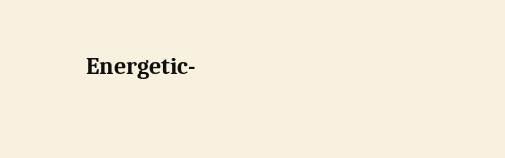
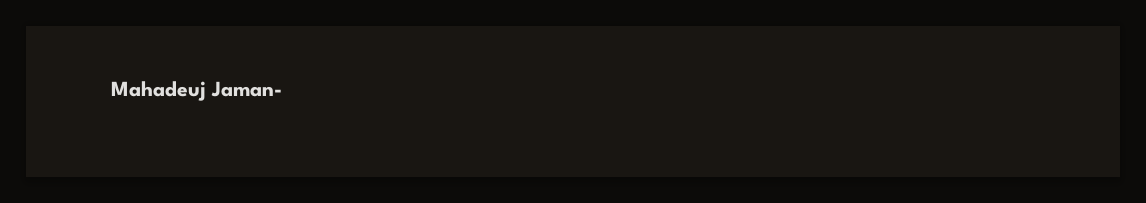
[86,58,195,79] Energetic- -> [111,81,282,101] Mahadeuj Jaman-

